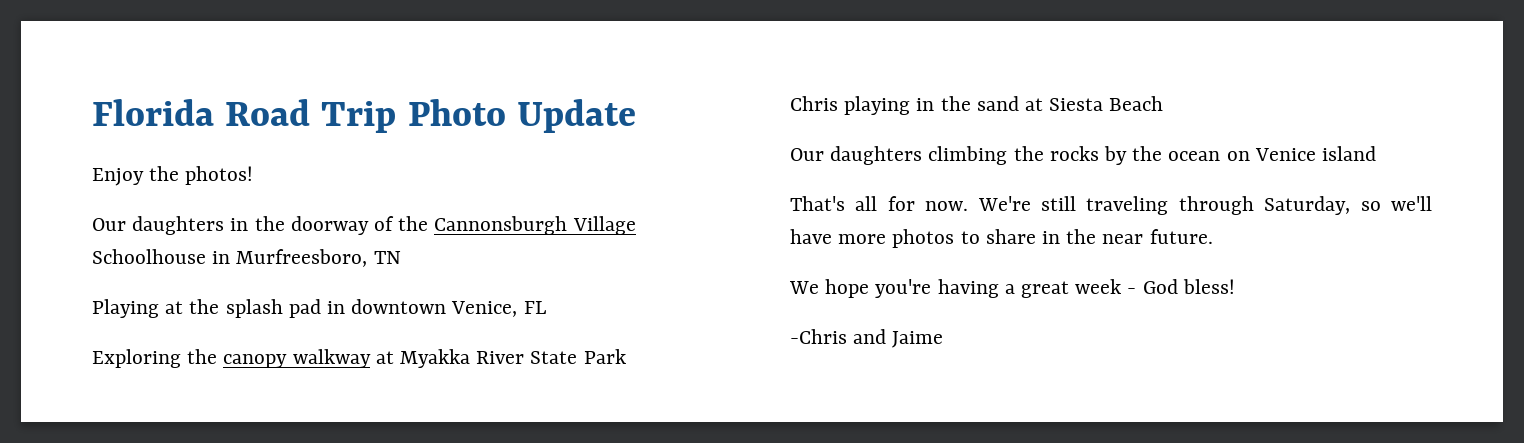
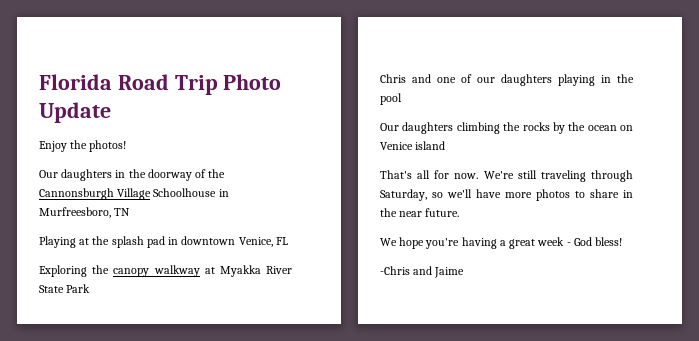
[844,96,1164,115] playing in the sand at Siesta Beach -> [412,74,634,86] [380,93,402,105] and one of our daughters playing in the pool

